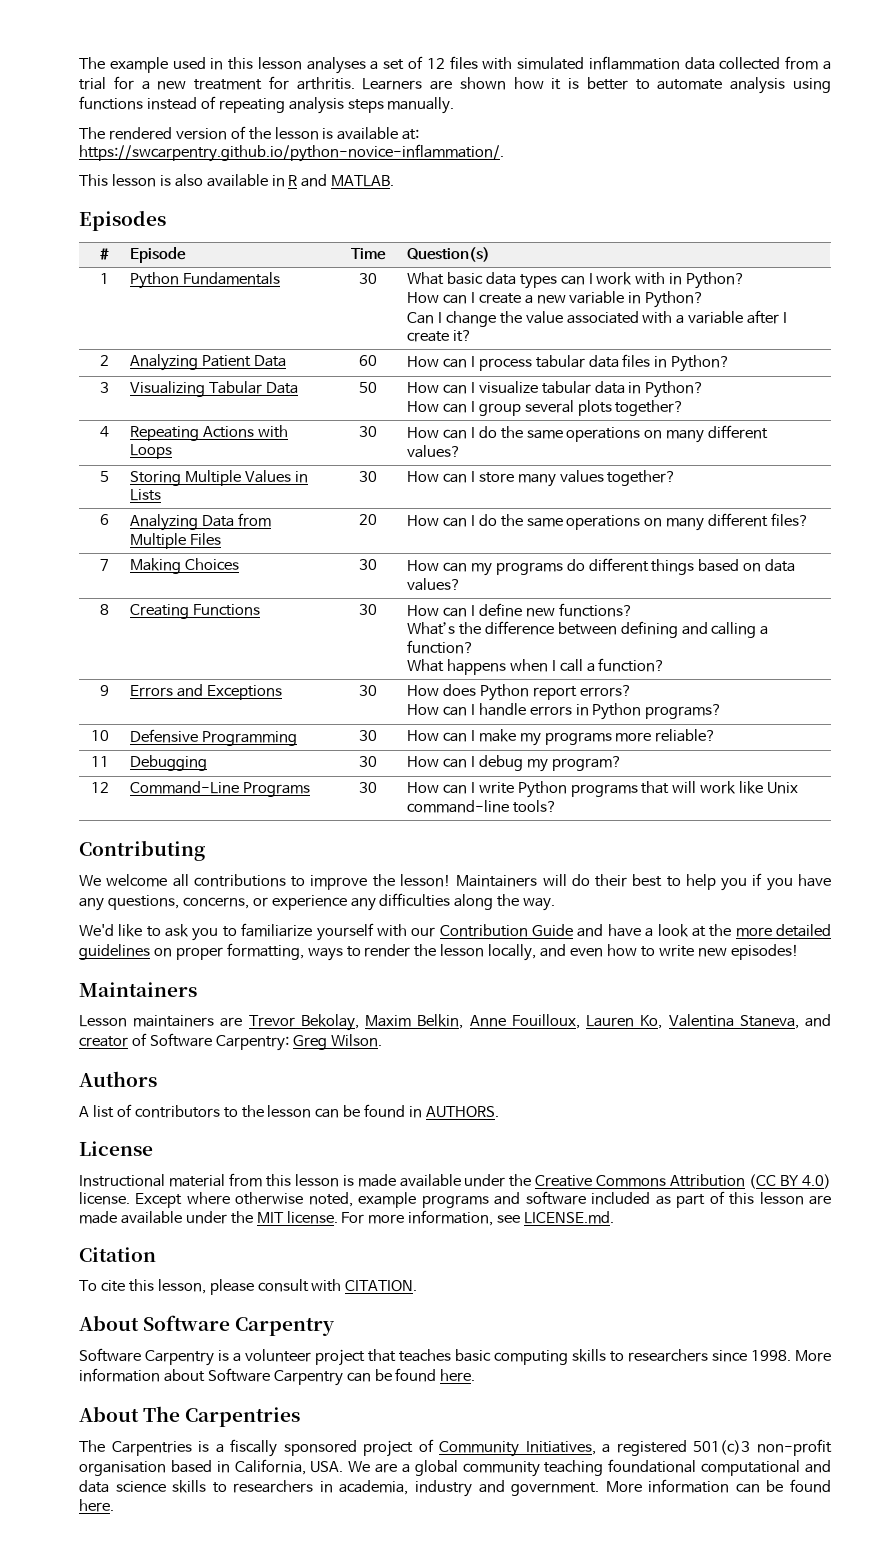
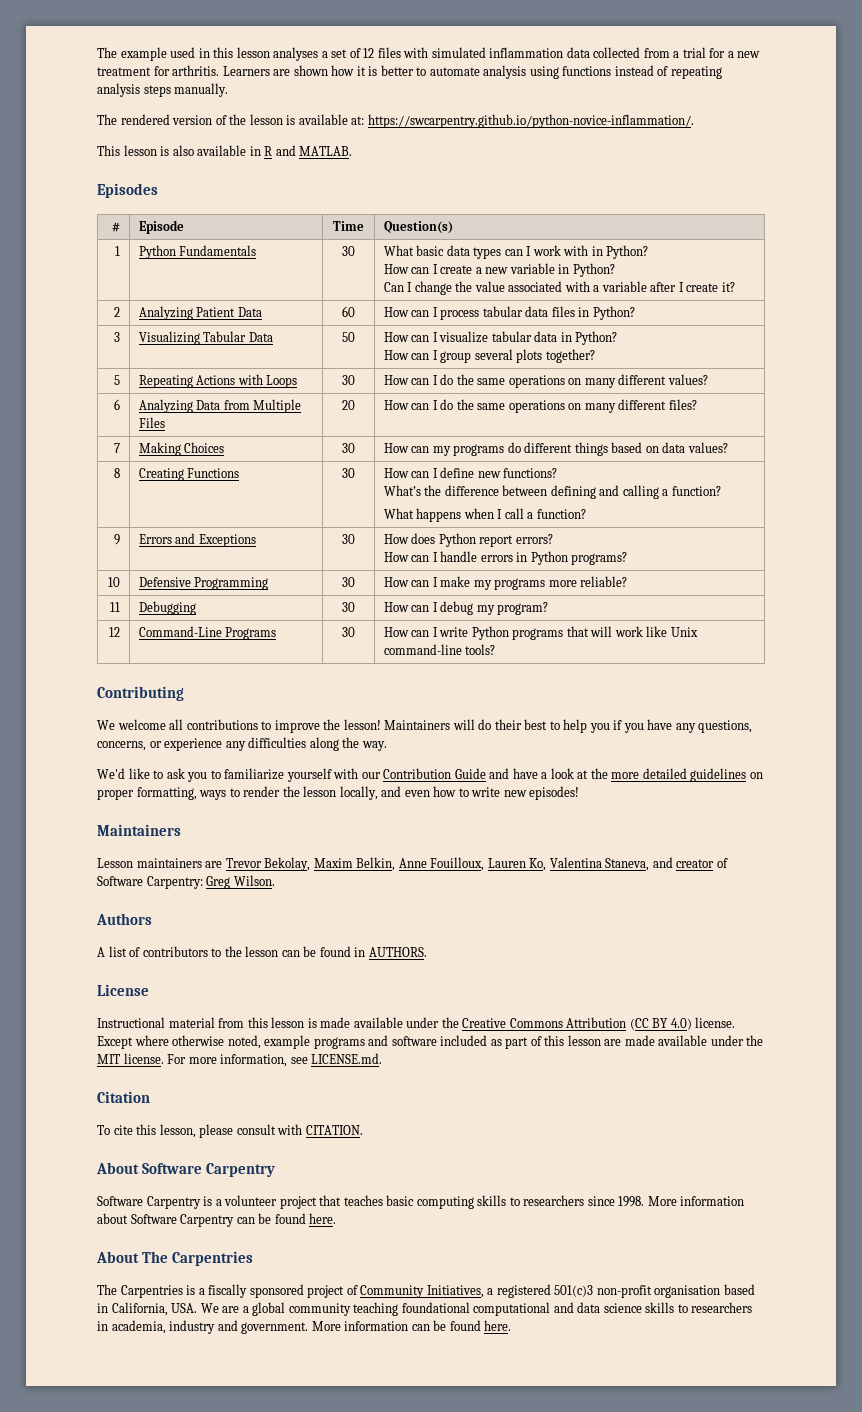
[100,426,110,437] 4 -> [114,375,121,385] 5
[100,471,110,482] [129,470,308,486] [129,489,161,501] [359,471,377,482] [406,470,677,487] // 5 | Storing Multiple Values in Lists | 30 | How can I store many values together? -> (708, 379) none

